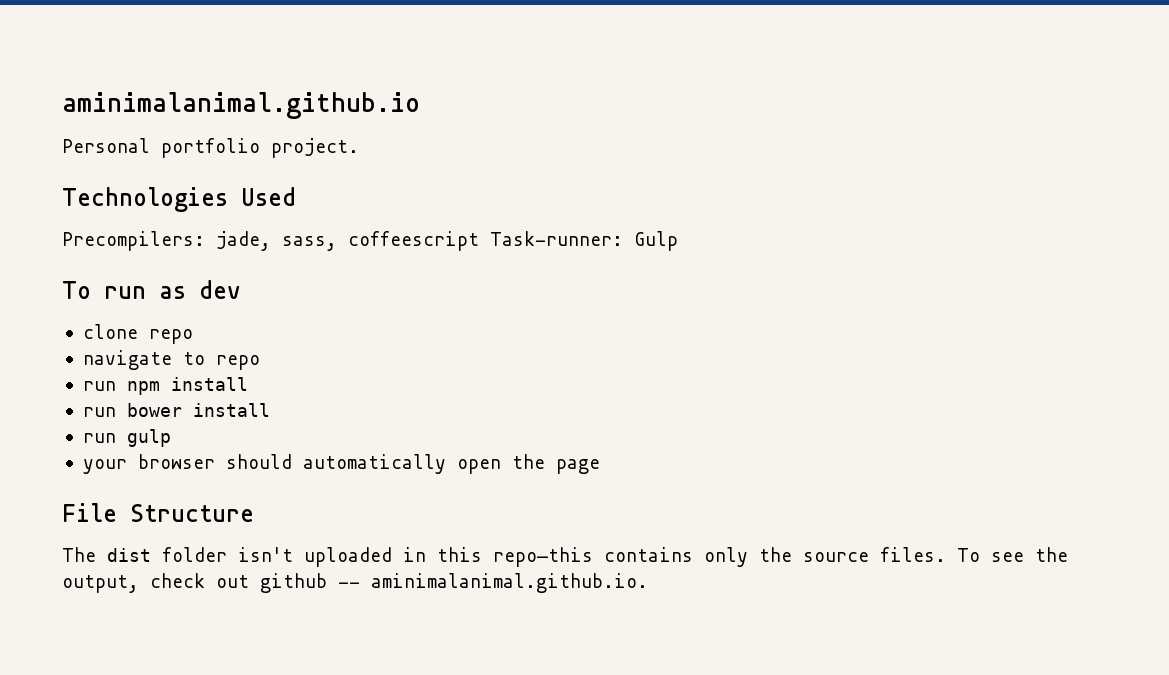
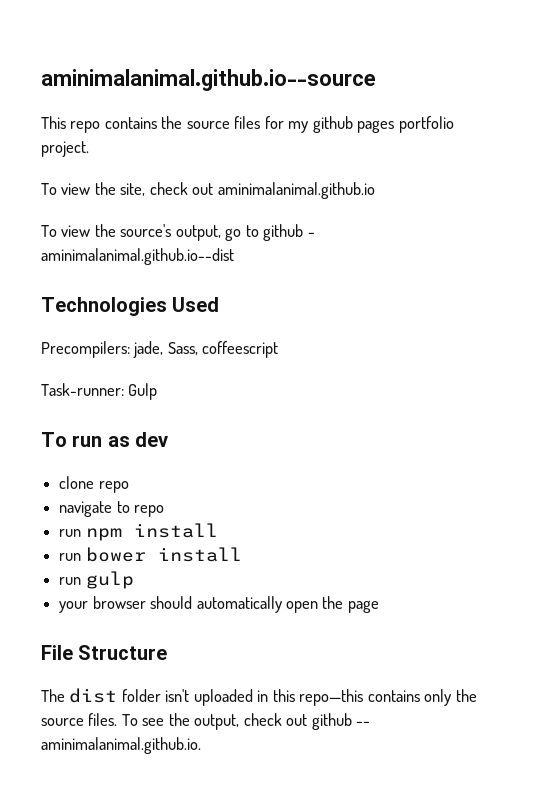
[62,92,420,119] [62,138,359,158] aminimalanimal.github.io // Personal portfolio project. -> [41,69,376,91] [41,116,454,133] [41,141,89,157] [41,182,375,199] [41,224,315,241] [41,248,234,265] aminimalanimal.github.io--source // This repo contains the source files for my github pages portfolio project. // To view the site, check out aminimalanimal.github.io // To view the source's output, go to github - aminimalanimal.github.io--dist
[282,236,337,251] sass, -> [167,342,198,355] Sass,
(479, 241) none -> (279, 349) //

